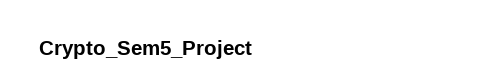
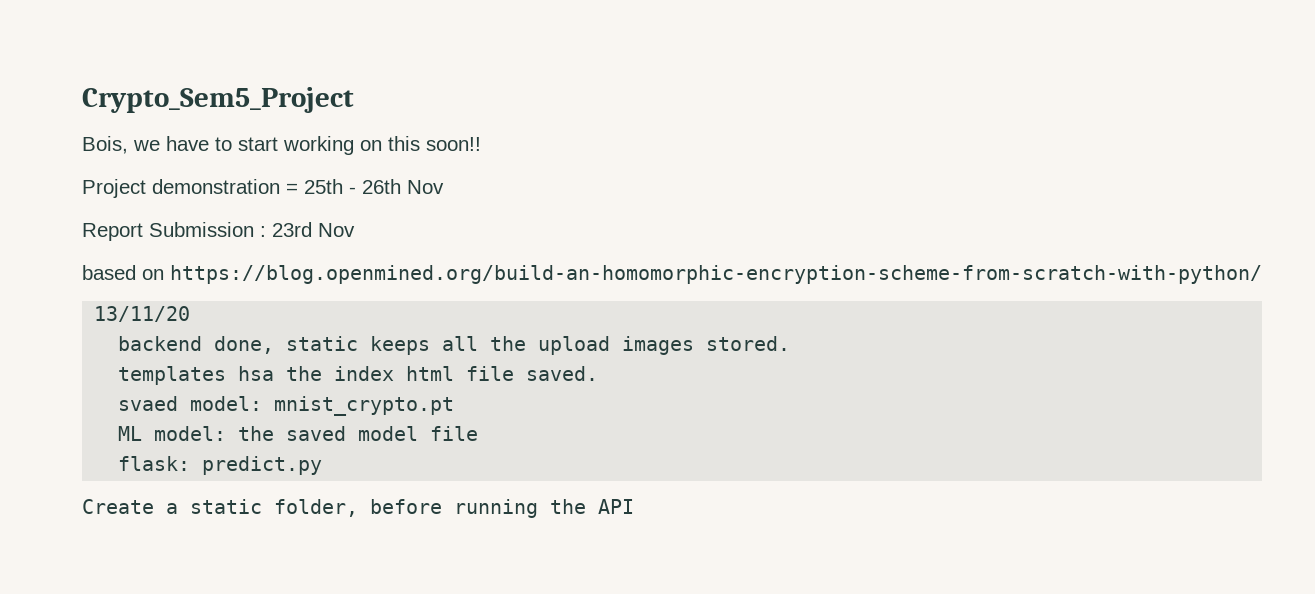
(252, 49) none -> [82,136,481,155] [82,179,444,198] [82,222,355,241] [82,265,1262,284] [94,306,191,322] [118,336,791,355] [118,366,599,385] [118,396,455,416] [118,426,479,441] [118,456,323,475] [82,499,634,518] // Bois, we have to start working on this soon!! // Project demonstration = 25th - 26th Nov // Report Submission : 23rd Nov // based on https://blog.openmined.org/build-an-homomorphic-encryption-scheme-from-scratch-with-python/ // 13/11/20 // backend done, static keeps all the upload images stored. // templates hsa the index html file saved. // svaed model: mnist_crypto.pt // ML model: the saved model file // flask: predict.py // Create a static folder, before running the API

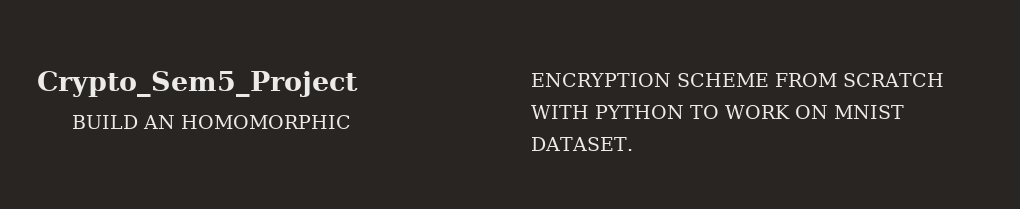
[82,136,481,155] [82,179,444,198] [82,222,355,241] [82,265,1262,284] [94,306,191,322] [118,336,791,355] [118,366,599,385] [118,396,455,416] [118,426,479,441] [118,456,323,475] [82,499,634,518] Bois, we have to start working on this soon!! // Project demonstration = 25th - 26th Nov // Report Submission : 23rd Nov // based on https://blog.openmined.org/build-an-homomorphic-encryption-scheme-from-scratch-with-python/ // 13/11/20 // backend done, static keeps all the upload images stored. // templates hsa the index html file saved. // svaed model: mnist_crypto.pt // ML model: the saved model file // flask: predict.py // Create a static folder, before running the API -> [72,115,352,129] [531,73,944,87] [531,105,904,119] [531,137,633,151] BUILD AN HOMOMORPHIC ENCRYPTION SCHEME FROM SCRATCH WITH PYTHON TO WORK ON MNIST DATASET.

